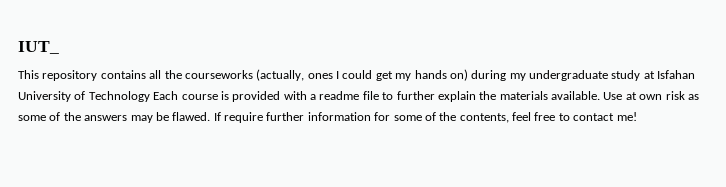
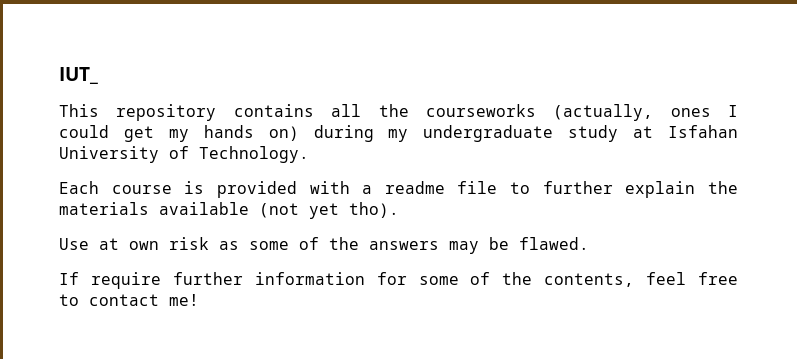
[88,91,150,102] Technology -> [199,146,309,163] Technology. //
[551,91,600,100] available. -> [159,202,399,219] available (not yet tho). //
(211, 116) none -> (589, 243) //

